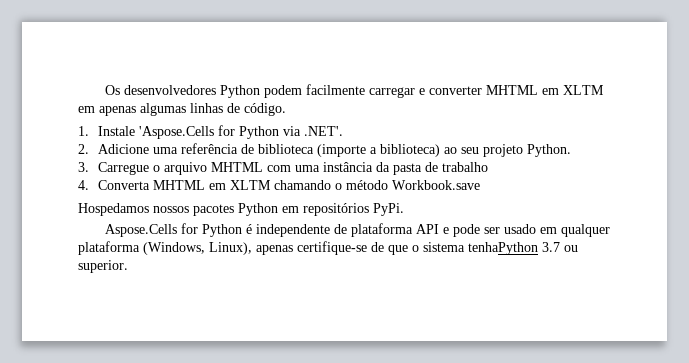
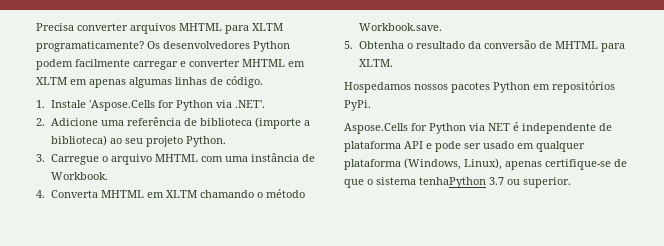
(105, 90) none -> [36,23,283,34] [36,41,144,52] Precisa converter arquivos MHTML para XLTM programaticamente?
[375,162,488,175] da pasta de trabalho -> [302,154,316,162] [51,172,109,180] de Workbook.
[391,180,480,190] Workbook.save -> [359,23,443,31] [344,40,626,52] [359,59,394,67] Workbook.save. // 5. Obtenha o resultado da conversão de MHTML para XLTM.
(243, 230) none -> [469,123,510,131] via NET

